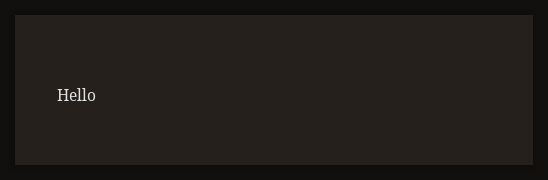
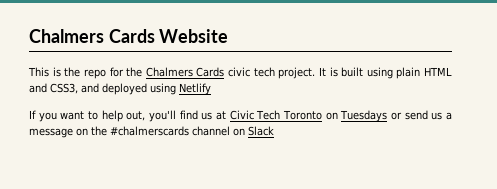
[57,88,96,101] Hello -> [29,29,229,43] [28,67,452,79] [29,83,211,95] [29,110,452,122] [29,126,274,138] Chalmers Cards Website // This is the repo for the Chalmers Cards civic tech project. It is built using plain HTML and CSS3, and deployed using Netlify // If you want to help out, you'll find us at Civic Tech Toronto on Tuesdays or send us a message on the #chalmerscards channel on Slack

